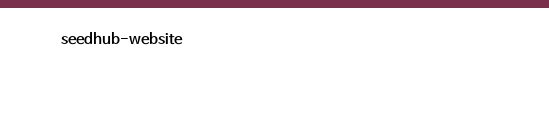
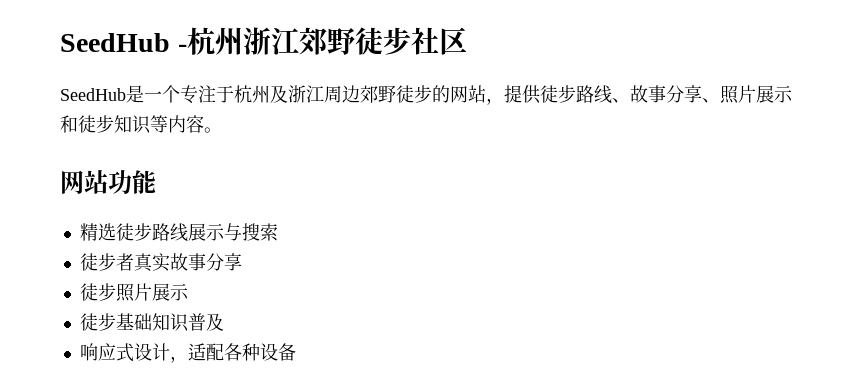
[61,32,183,45] seedhub-website -> [60,27,467,55] [60,85,793,105] [60,115,222,134] [60,170,156,194] [79,223,278,242] [79,253,242,272] [79,283,189,302] [79,313,224,332] [79,343,296,363] SeedHub -杭州浙江郊野徒步社区 // SeedHub是一个专注于杭州及浙江周边郊野徒步的网站，提供徒步路线、故事分享、照片展示和徒步知识等内容。 // 网站功能 // 精选徒步路线展示与搜索 // 徒步者真实故事分享 // 徒步照片展示 // 徒步基础知识普及 // 响应式设计，适配各种设备

